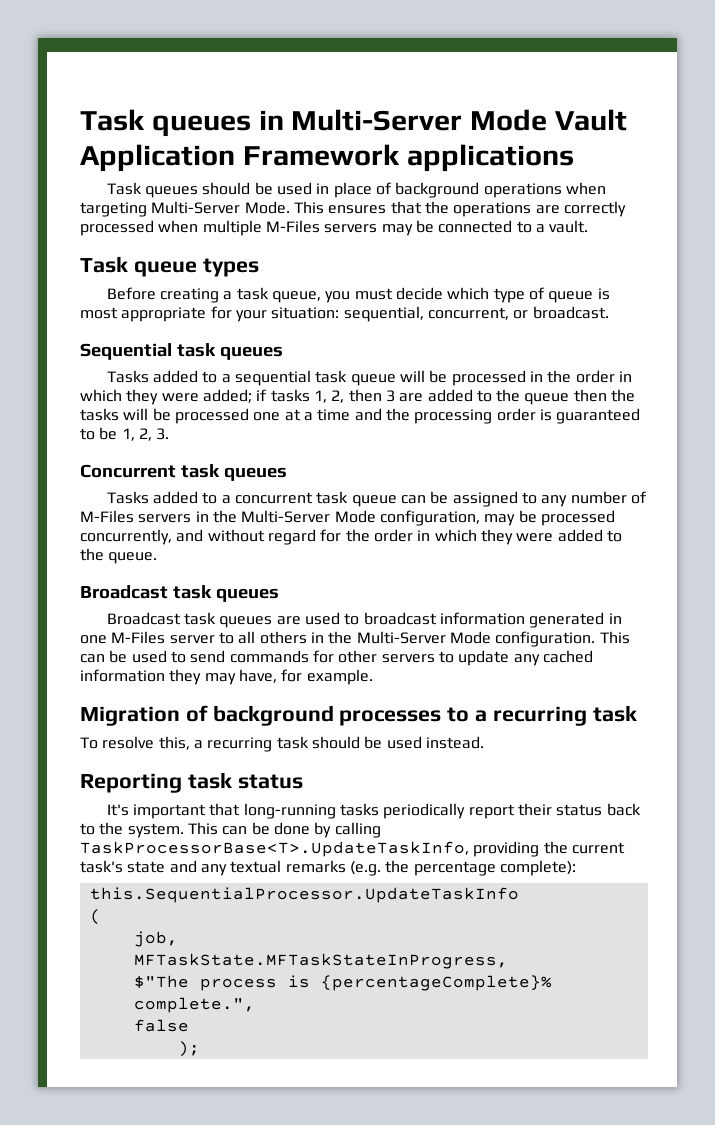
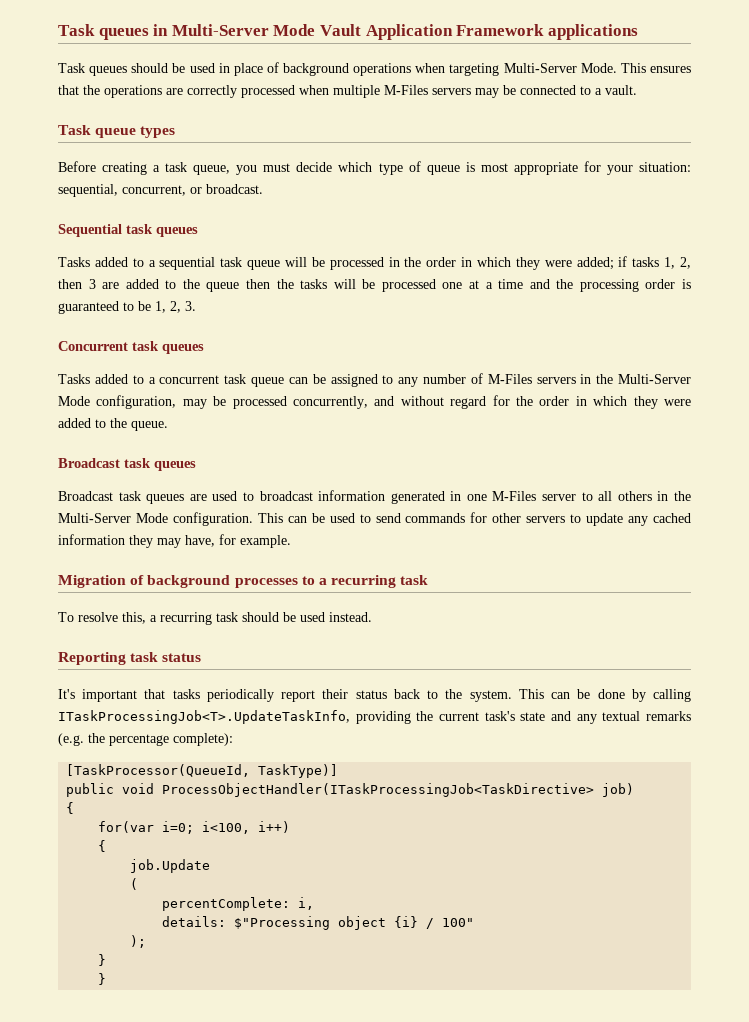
[243,803,336,819] long-running -> (166, 694) none
[80,841,469,857] TaskProcessorBase<T>.UpdateTaskInfo, -> [58,710,350,724] ITaskProcessingJob<T>.UpdateTaskInfo,
[89,887,519,903] [89,909,101,925] [133,931,178,947] [133,953,508,969] [133,975,552,991] [133,997,255,1013] [133,1019,189,1032] this.SequentialProcessor.UpdateTaskInfo // ( // job, // MFTaskState.MFTaskStateInProgress, // $"The process is {percentageComplete}% complete.", // false -> [66,764,339,778] [66,783,635,797] [66,802,75,814] [98,821,291,834] [98,840,107,852] [130,859,211,873] [130,878,139,890] [162,897,315,911] [162,916,475,930] [TaskProcessor(QueueId, TaskType)] // public void ProcessObjectHandler(ITaskProcessingJob<TaskDirective> job) // { // for(var i=0; i<100, i++) // { // job.Update // ( // percentComplete: i, // details: $"Processing object {i} / 100"
(200, 1049) none -> [98,954,107,966] [98,973,107,985] // } // }

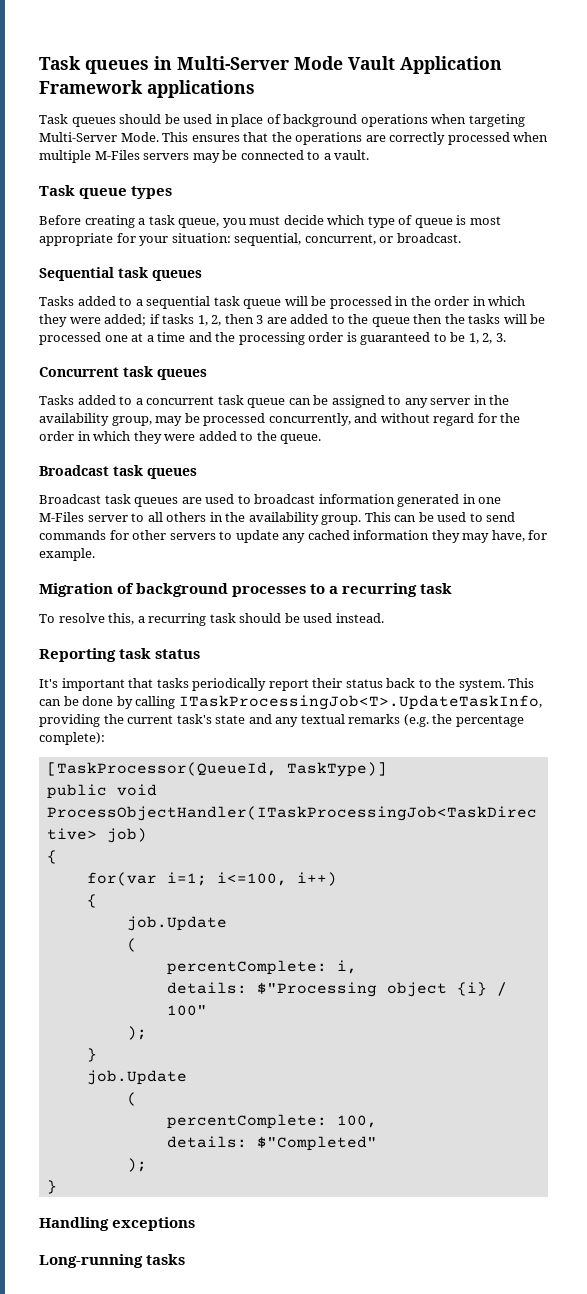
[422,373,691,384] [58,395,177,409] number of M-Files servers in the Multi-Server Mode configuration, -> [430,395,510,405] [39,413,152,426] server in the availability group,
[58,512,253,526] Multi-Server Mode configuration. -> [248,512,362,525] availability group.
[162,821,251,834] i=0; i<100, -> [166,872,287,886] i=1; i<=100,
[98,973,107,985] } -> [86,1070,187,1085] [126,1092,137,1106] [166,1114,377,1129] [166,1136,377,1151] [126,1158,147,1172] [46,1180,57,1194] [39,1217,196,1231] [39,1254,186,1268] job.Update // ( // percentComplete: 100, // details: $"Completed" // ); // } // Handling exceptions // Long-running tasks

